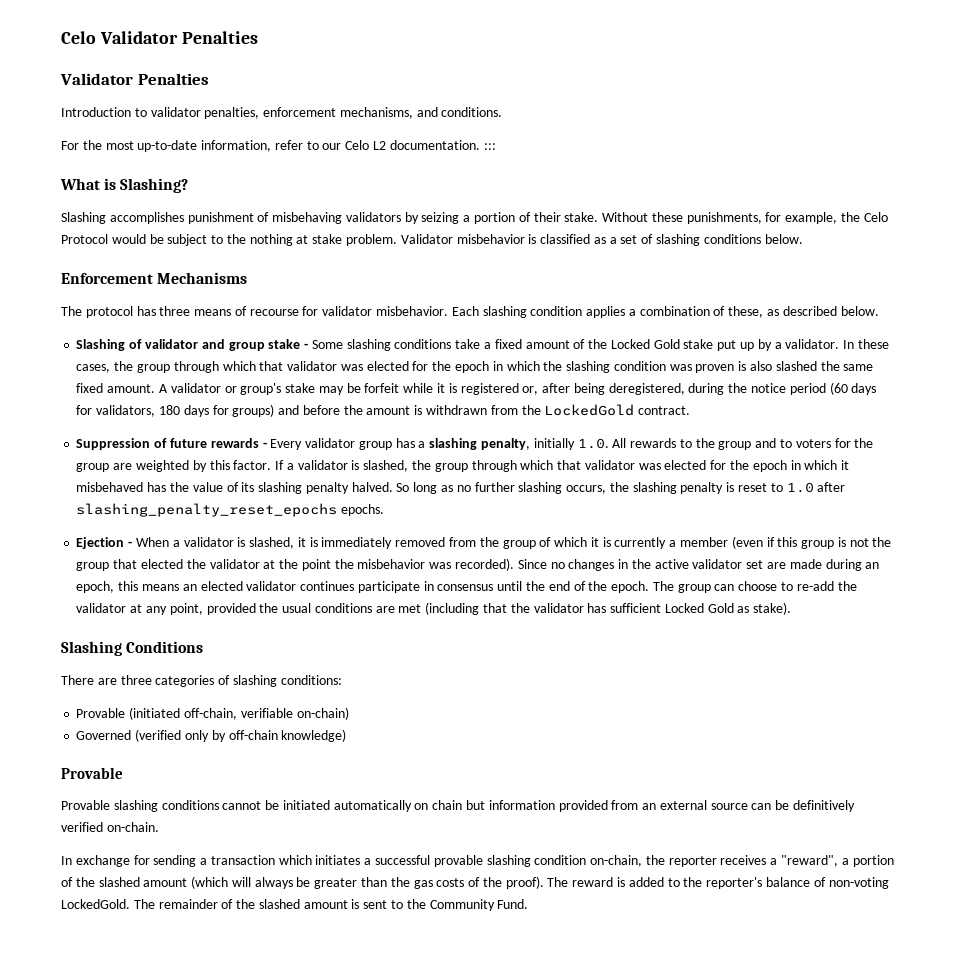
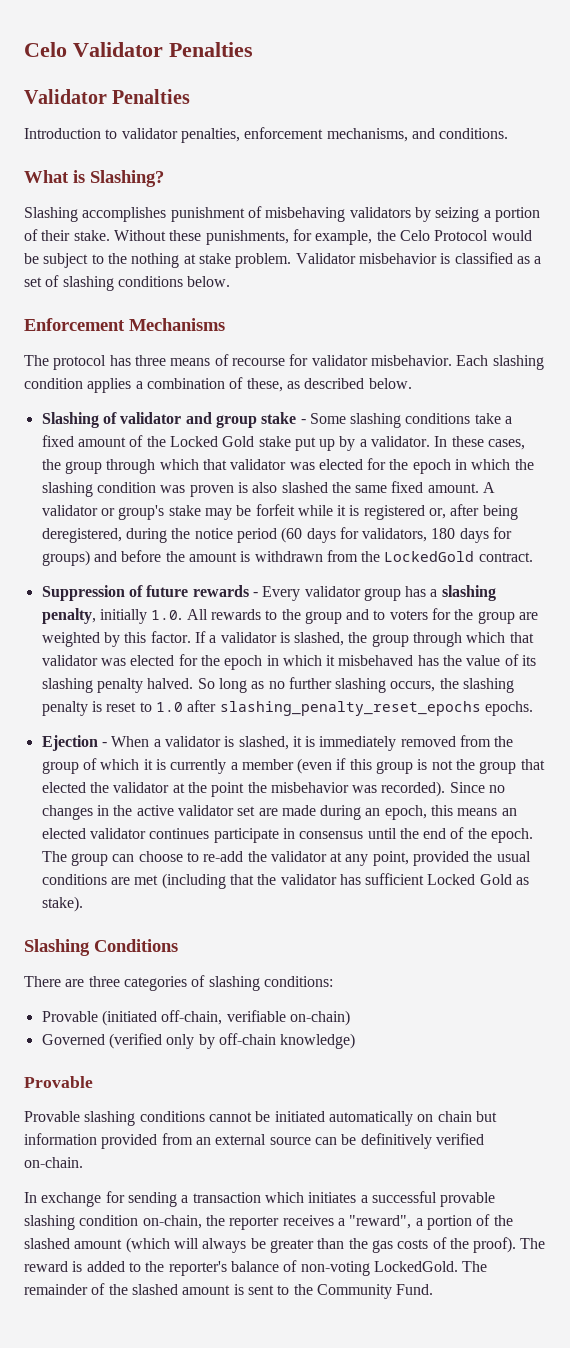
[61,140,496,152] // For the most up-to-date information, refer to our Celo L2 documentation. ::: -> (509, 133) none

